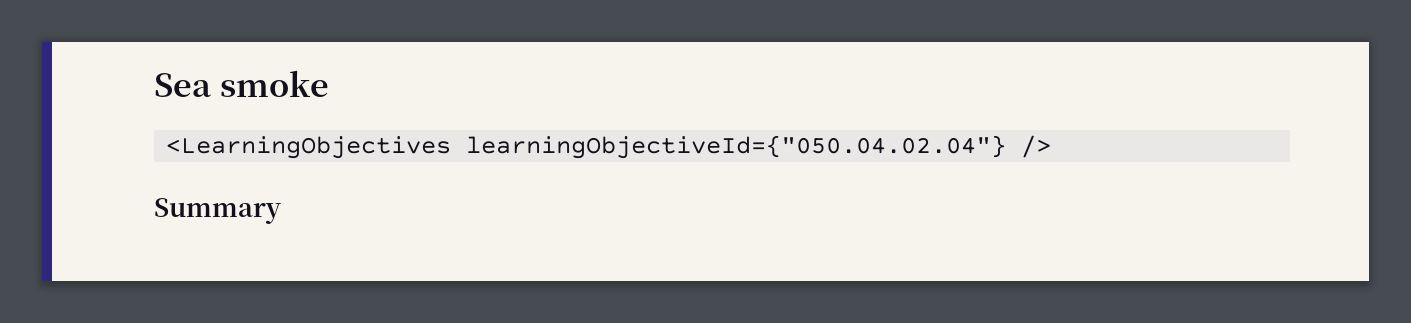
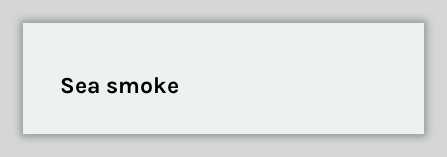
[166,135,1052,159] [154,198,281,224] // <LearningObjectives learningObjectiveId={"050.04.02.04"} /> // Summary -> (180, 85) none

